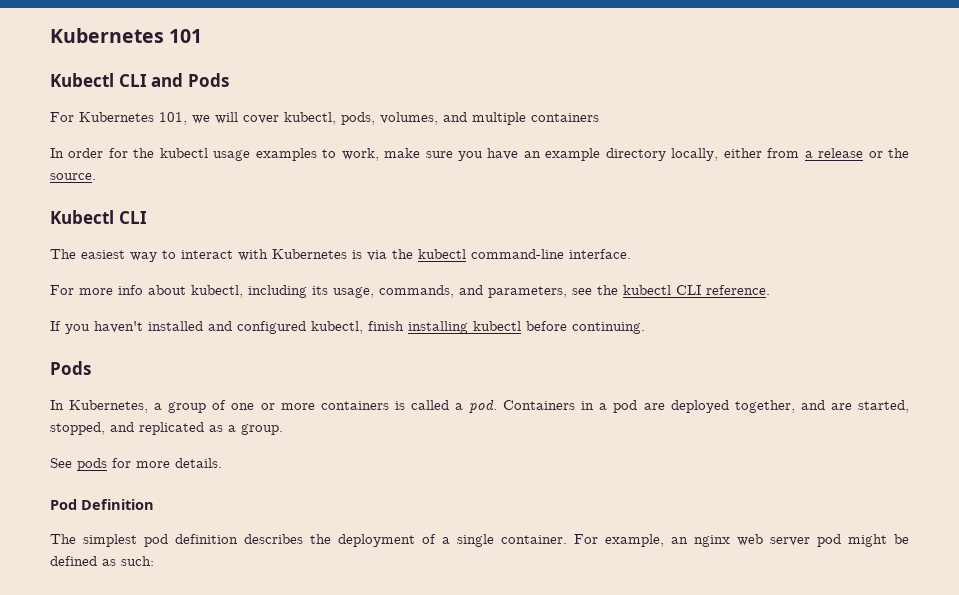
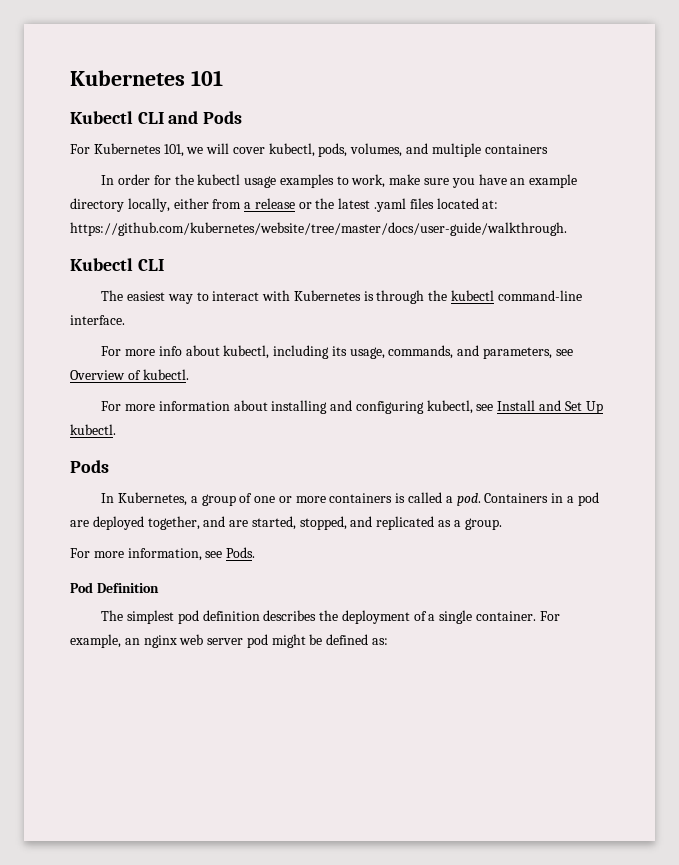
[50,173,96,180] source. -> [338,198,499,212] [70,222,567,236] latest .yaml files located at: https://github.com/kubernetes/website/tree/master/docs/user-guide/walkthrough.
[367,250,387,261] via -> [376,290,425,304] through
[597,285,770,295] [50,321,645,334] the kubectl CLI reference. // If you haven't installed and configured kubectl, finish installing kubectl before continuing. -> [70,369,189,380] [101,400,603,414] [70,424,116,435] Overview of kubectl. // For more information about installing and configuring kubectl, see Install and Set Up kubectl.
[50,458,222,471] See pods for more details. -> [70,547,256,561] For more information, see Pods.
[102,556,154,566] as such: -> [372,638,389,645] as:

